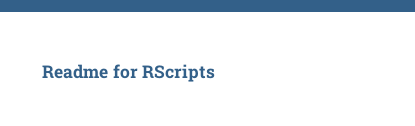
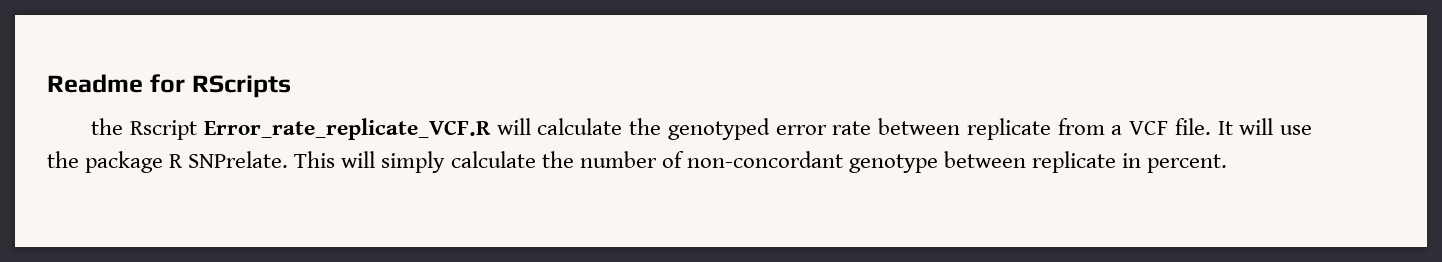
(216, 73) none -> [91,118,1313,140] [47,151,1228,173] // the Rscript Error_rate_replicate_VCF.R will calculate the genotyped error rate between replicate from a VCF file. It will use the package R SNPrelate. This will simply calculate the number of non-concordant genotype between replicate in percent.

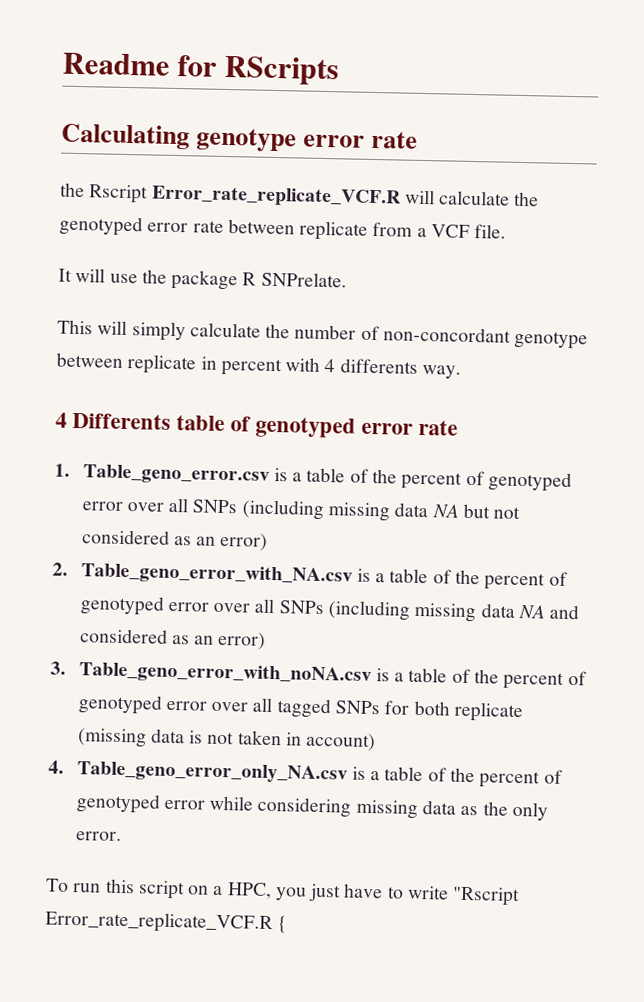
(291, 86) none -> [61,123,419,153] // Calculating genotype error rate
(1211, 126) none -> (507, 231) //
(289, 159) none -> (347, 279) //
[1147,154,1228,173] percent. -> [220,357,461,379] [55,412,459,439] [54,463,572,493] [81,497,521,522] [81,529,269,551] [52,562,568,591] [79,595,580,623] [79,628,267,650] [50,661,587,690] [77,694,523,723] [76,728,377,752] [48,760,563,789] [75,793,548,821] [75,831,122,842] [46,878,521,907] [45,910,288,935] percent with 4 differents way. // 4 Differents table of genotyped error rate // 1. Table_geno_error.csv is a table of the percent of genotyped error over all SNPs (including missing data NA but not considered as an error) // 2. Table_geno_error_with_NA.csv is a table of the percent of genotyped error over all SNPs (including missing data NA and considered as an error) // 3. Table_geno_error_with_noNA.csv is a table of the percent of genotyped error over all tagged SNPs for both replicate (missing data is not taken in account) // 4. Table_geno_error_only_NA.csv is a table of the percent of genotyped error while considering missing data as the only error. // To run this script on a HPC, you just have to write "Rscript Error_rate_replicate_VCF.R {

